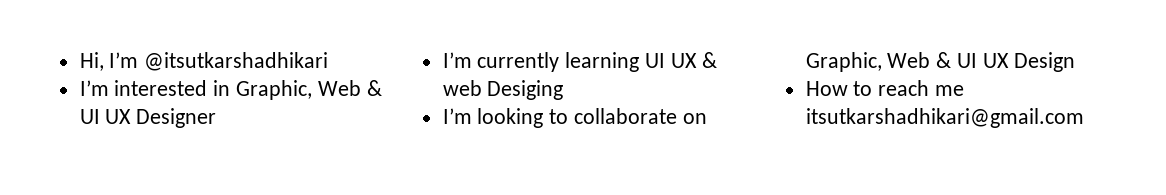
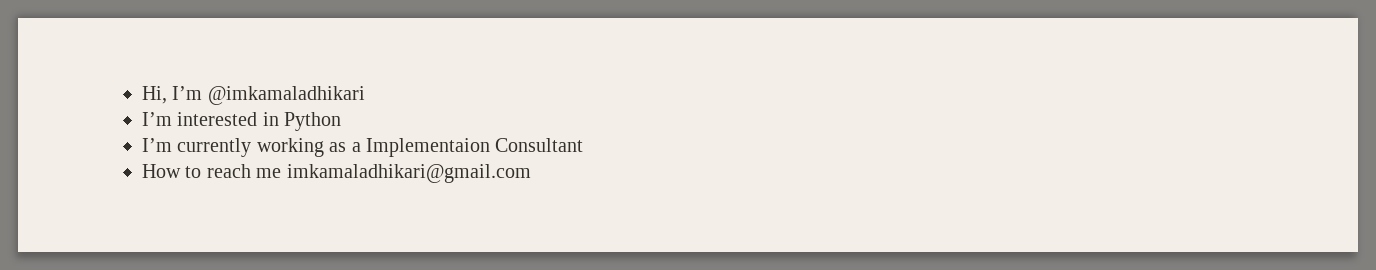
[144,52,329,71] @itsutkarshadhikari -> [207,86,365,105] @imkamaladhikari
[236,80,382,100] [79,108,217,128] [442,52,717,72] [442,80,564,100] [442,108,707,128] [805,52,1075,72] Graphic, Web & UI UX Designer // I’m currently learning UI UX & web Desiging // I’m looking to collaborate on Graphic, Web & UI UX Design -> [284,112,342,131] [142,138,584,157] Python // I’m currently working as a Implementaion Consultant
[805,108,1084,128] itsutkarshadhikari@gmail.com -> [286,164,531,183] imkamaladhikari@gmail.com

